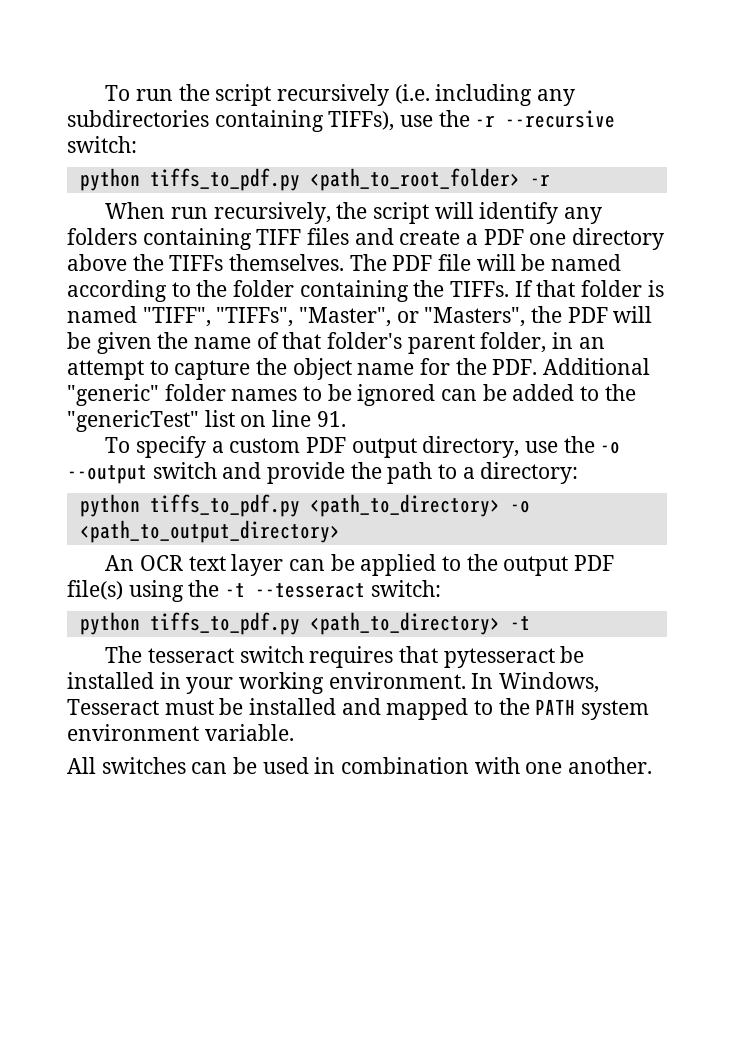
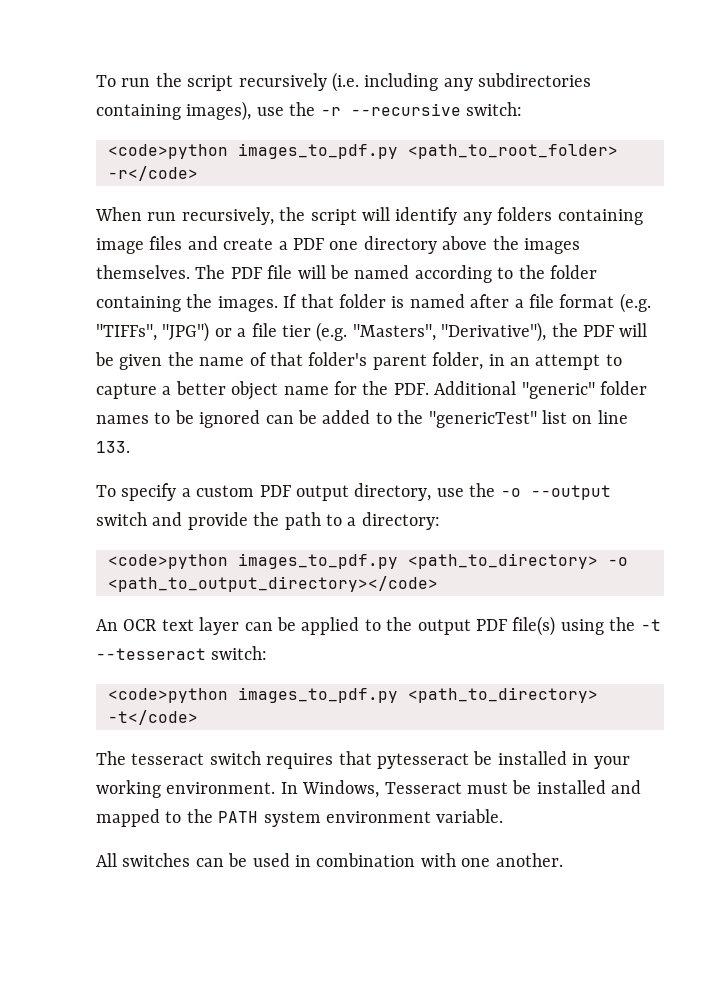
[328,111,395,131] TIFFs), -> [186,101,252,121] images),
[79,168,550,191] python tiffs_to_pdf.py <path_to_root_folder> -r -> [108,143,618,159] [108,166,198,181] <code>python images_to_pdf.py <path_to_root_folder> -r</code>
[256,229,302,245] TIFF -> [96,238,144,254] image
[169,255,224,271] TIFFs -> [524,238,580,254] images
[450,281,510,297] TIFFs. -> [217,296,278,312] images.
[142,307,526,327] "TIFF", "TIFFs", "Master", or "Masters", -> [470,293,651,313] [96,322,547,342] after a file format (e.g. "TIFFs", "JPG") or a file tier (e.g. "Masters", "Derivative"),
[256,358,288,375] the -> [162,381,226,395] a better
[316,411,346,427] 91. -> [96,441,130,453] 133.
[79,494,300,517] python tiffs_to_pdf.py -> [108,553,398,569] <code>python images_to_pdf.py
[79,520,340,543] <path_to_output_directory> -> [108,576,438,592] <path_to_output_directory></code>
[79,612,530,635] python tiffs_to_pdf.py <path_to_directory> -t -> [108,687,598,703] [108,710,198,725] <code>python images_to_pdf.py <path_to_directory> -t</code>

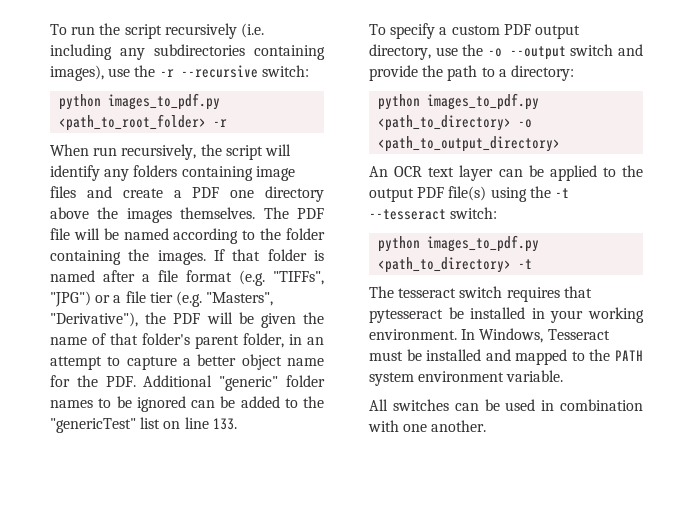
[108,144,228,159] <code>python -> [59,94,102,110] python
[108,166,198,181] -r</code> -> [213,119,228,127] -r
[108,554,228,569] <code>python -> [378,94,421,110] python
[108,576,438,592] <path_to_output_directory></code> -> [378,136,561,152] <path_to_output_directory>
[108,687,598,703] [108,710,198,725] <code>python images_to_pdf.py <path_to_directory> -t</code> -> [378,235,540,252] [378,257,533,273] python images_to_pdf.py <path_to_directory> -t

